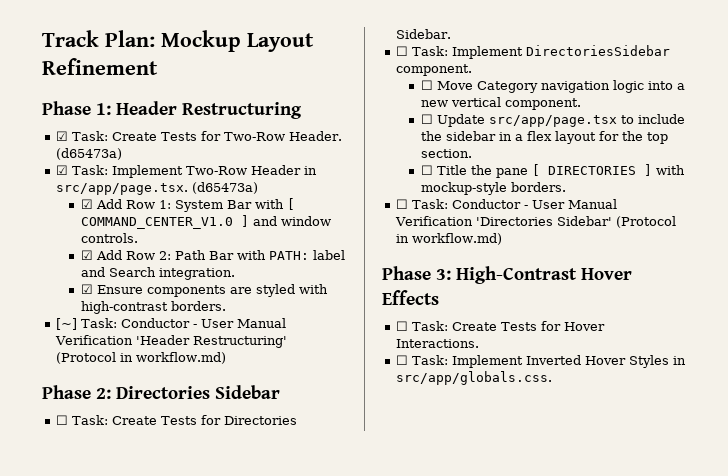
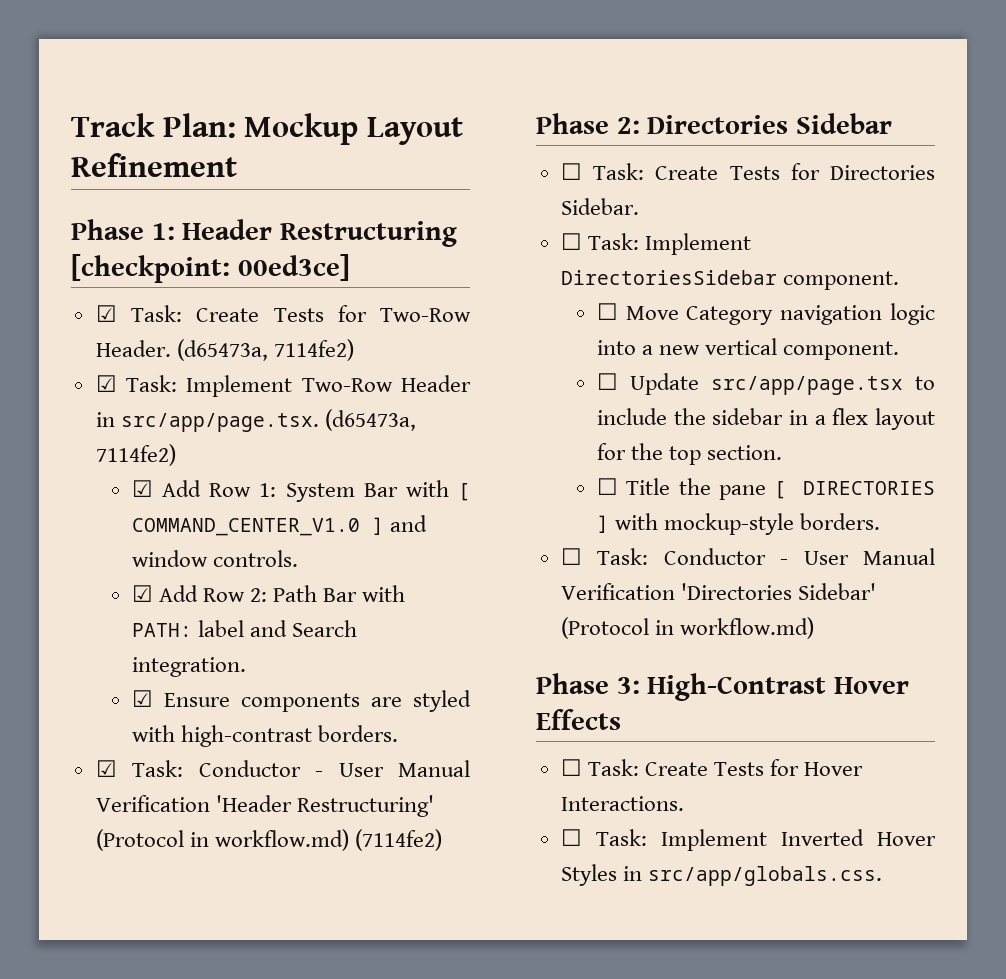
(303, 110) none -> [71,254,350,283] [checkpoint: 00ed3ce]
[56,148,123,160] (d65473a) -> [176,339,354,361] (d65473a, 7114fe2)
[192,182,259,194] (d65473a) -> [324,409,416,431] [95,444,176,466] (d65473a, 7114fe2)
[56,318,78,330] [~] -> [95,760,117,777] ☑
(227, 358) none -> [354,829,442,851] (7114fe2)

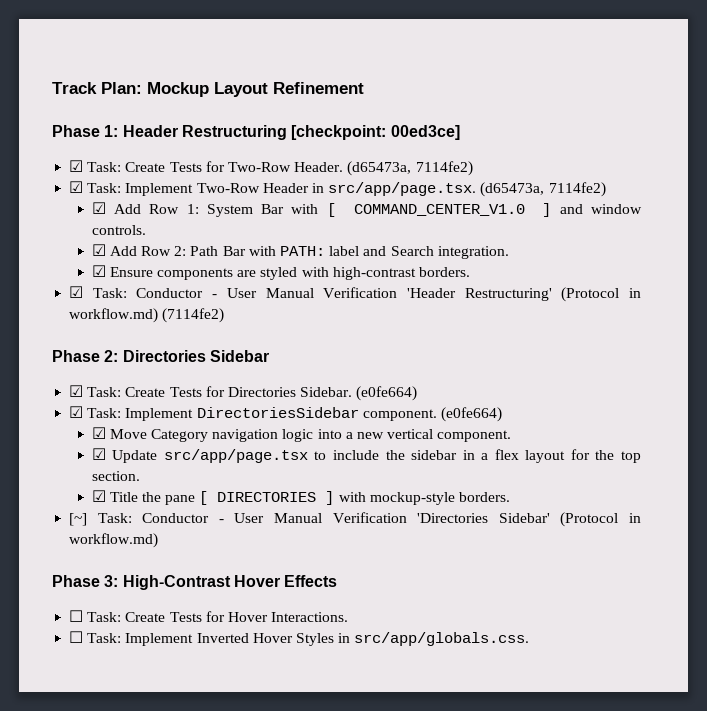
[560,163,582,180] ☐ -> [69,385,84,397] ☑
[560,233,582,250] // ☐ -> [356,386,418,401] [69,406,84,418] (e0fe664) // ☑
[596,303,618,320] // ☐ -> [440,407,502,422] [91,427,106,439] (e0fe664) // ☑
[596,373,618,390] ☐ -> [91,448,106,460] ☑
[596,478,618,495] ☐ -> [91,490,106,502] ☑
[560,548,582,565] ☐ -> [69,513,88,526] [~]

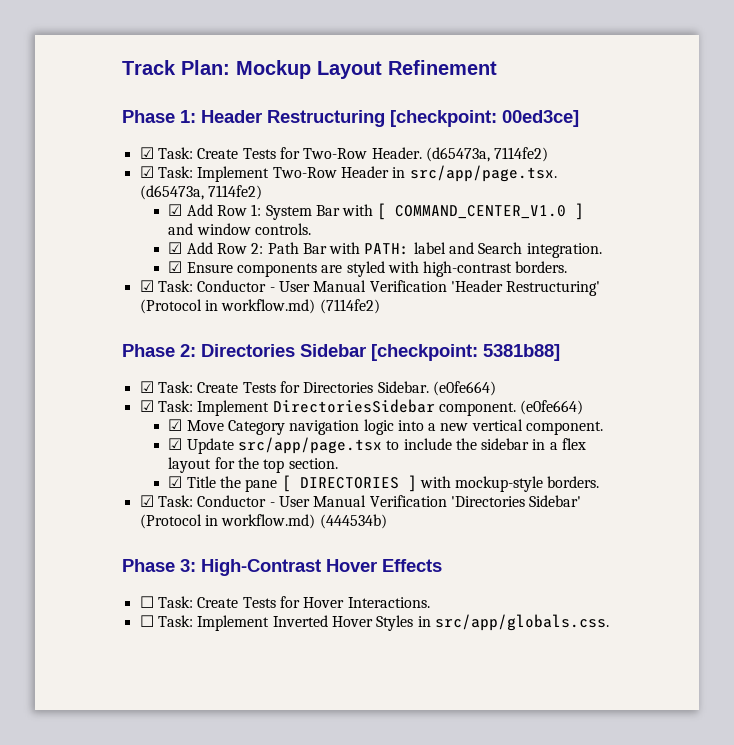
(269, 356) none -> [371,344,560,361] [checkpoint: 5381b88]
[69,513,88,526] [~] -> [139,495,154,507] ☑
(159, 540) none -> [319,514,387,529] (444534b)

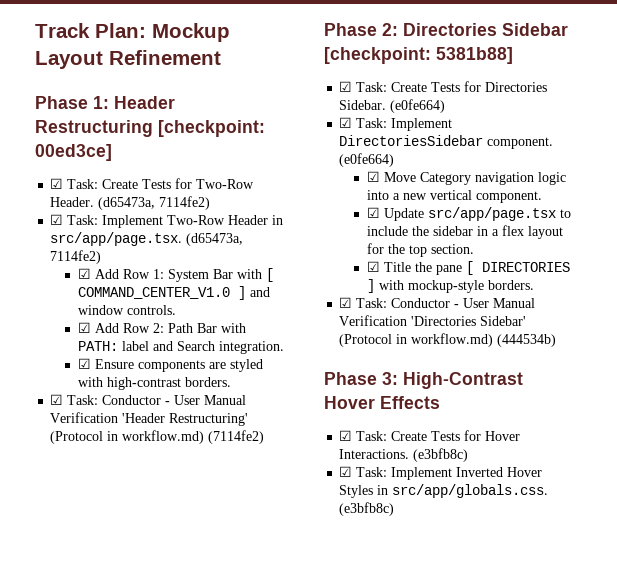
[139,596,154,608] ☐ -> [339,430,353,441] ☑
[139,615,154,627] // ☐ -> [413,448,469,462] [339,466,353,477] (e3bfb8c) // ☑
(609, 622) none -> [339,502,395,516] (e3bfb8c)

